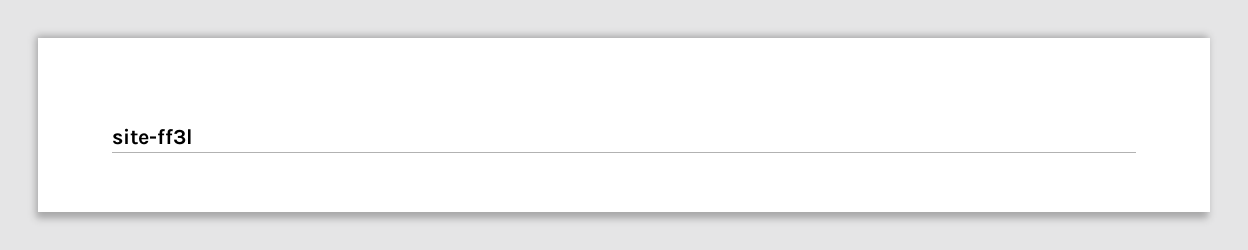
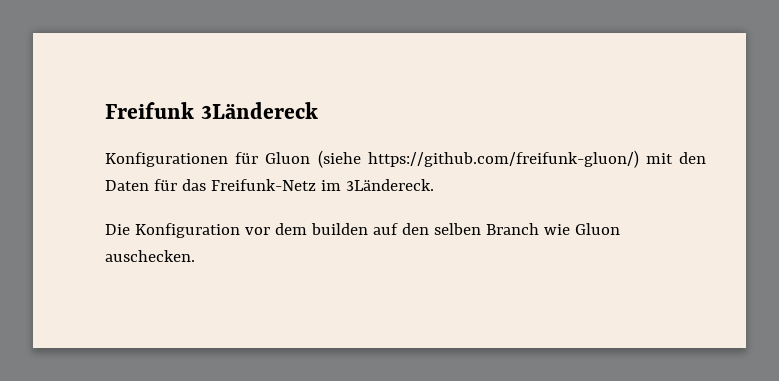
[112,128,193,145] site-ff3l -> [105,102,318,119] [105,150,706,168] [105,179,434,191] [105,223,620,238] [105,250,195,262] Freifunk 3Ländereck // Konfigurationen für Gluon (siehe https://github.com/freifunk-gluon/) mit den Daten für das Freifunk-Netz im 3Ländereck. // Die Konfiguration vor dem builden auf den selben Branch wie Gluon auschecken.

